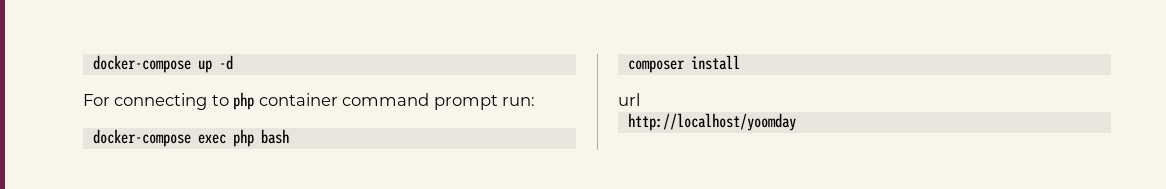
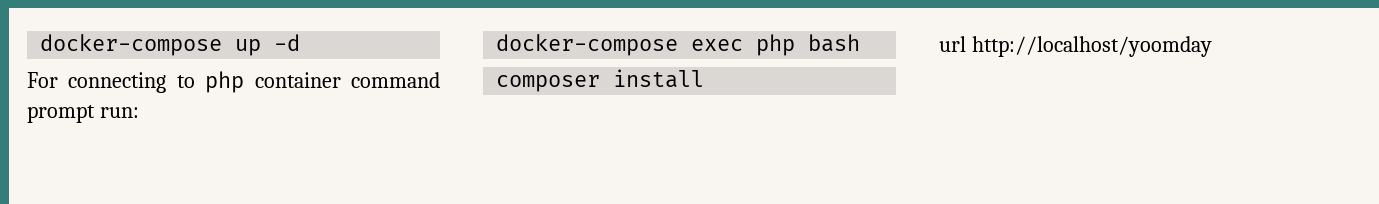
(640, 99) // -> (966, 44) none

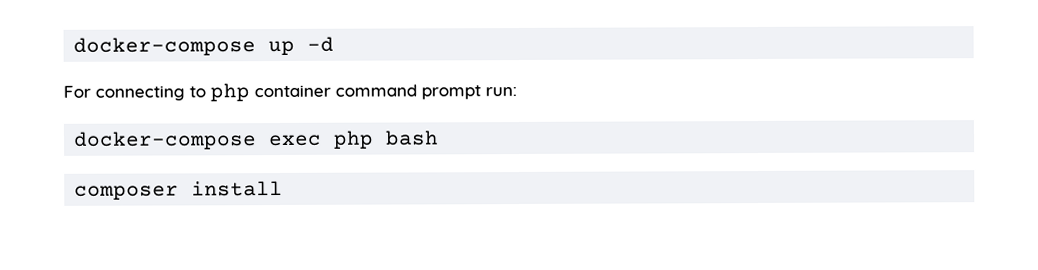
[939,36,1212,57] // url http://localhost/yoomday -> (284, 188) none

